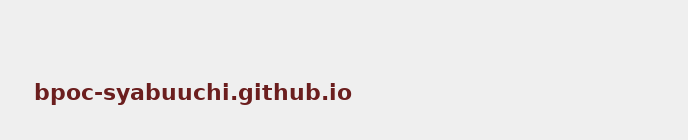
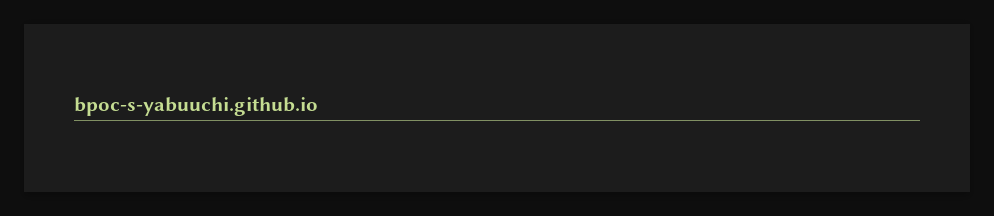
[34,83,352,105] bpoc-syabuuchi.github.io -> [74,97,318,116] bpoc-s-yabuuchi.github.io

